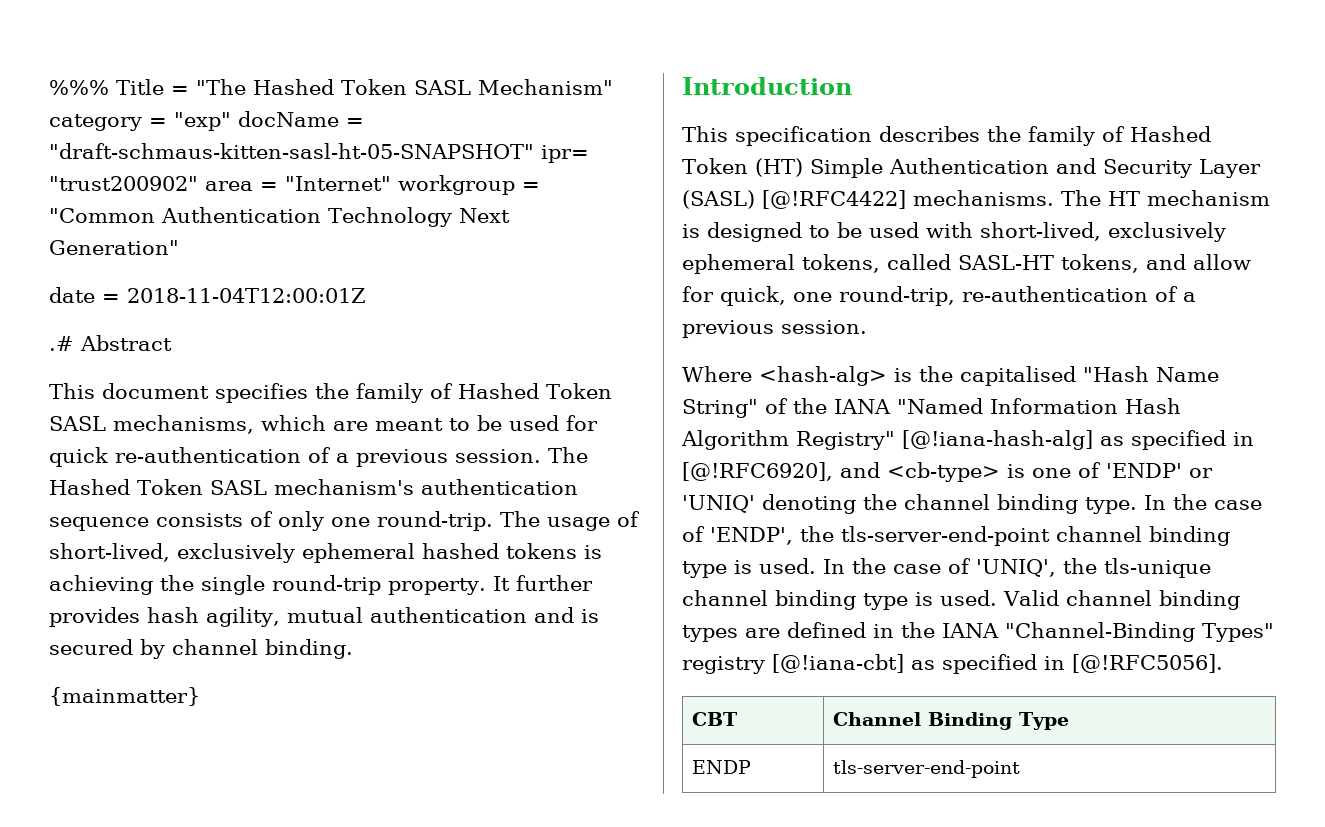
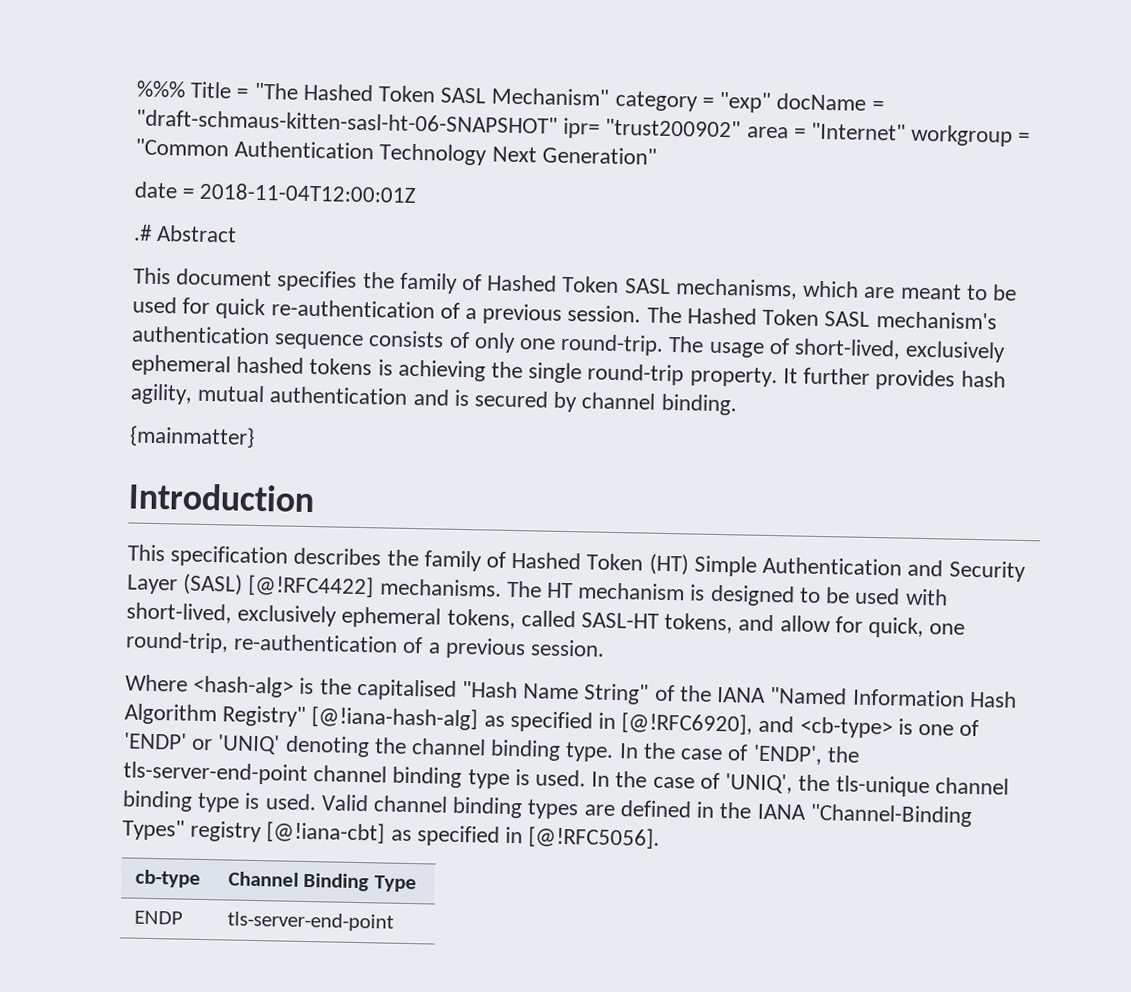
[49,143,534,159] "draft-schmaus-kitten-sasl-ht-05-SNAPSHOT" -> [136,109,558,134] "draft-schmaus-kitten-sasl-ht-06-SNAPSHOT"
[692,712,738,726] CBT -> [134,869,201,888] cb-type

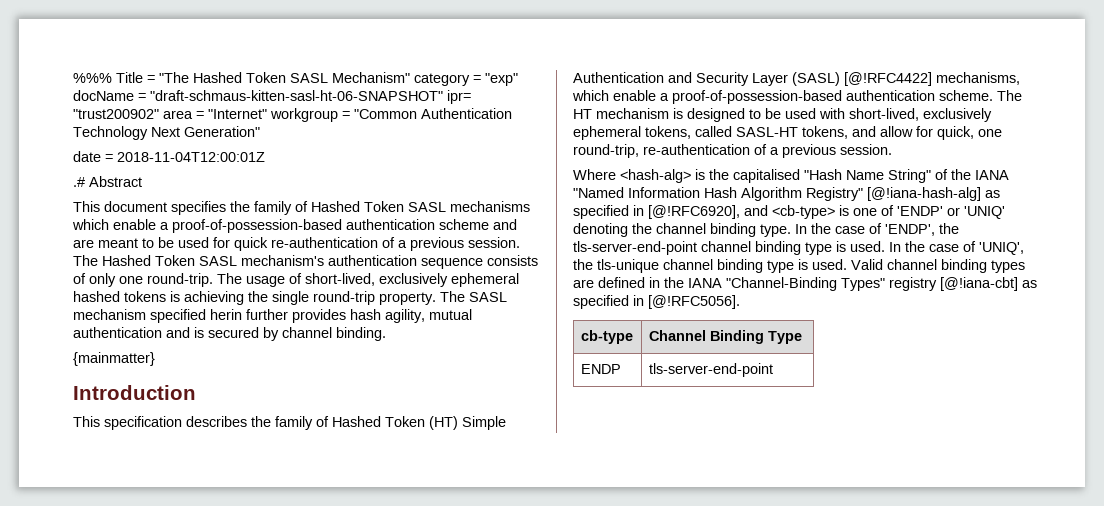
[674,278,860,300] mechanisms, which -> [450,201,530,212] [72,219,517,233] mechanisms which enable a proof-of-possession-based authentication scheme and
[782,368,798,384] It -> [440,291,507,302] [73,309,242,323] The SASL mechanism specified herin
[379,578,502,597] mechanisms. -> [936,72,1020,85] [572,90,993,104] mechanisms, which enable a proof-of-possession-based authentication scheme.

